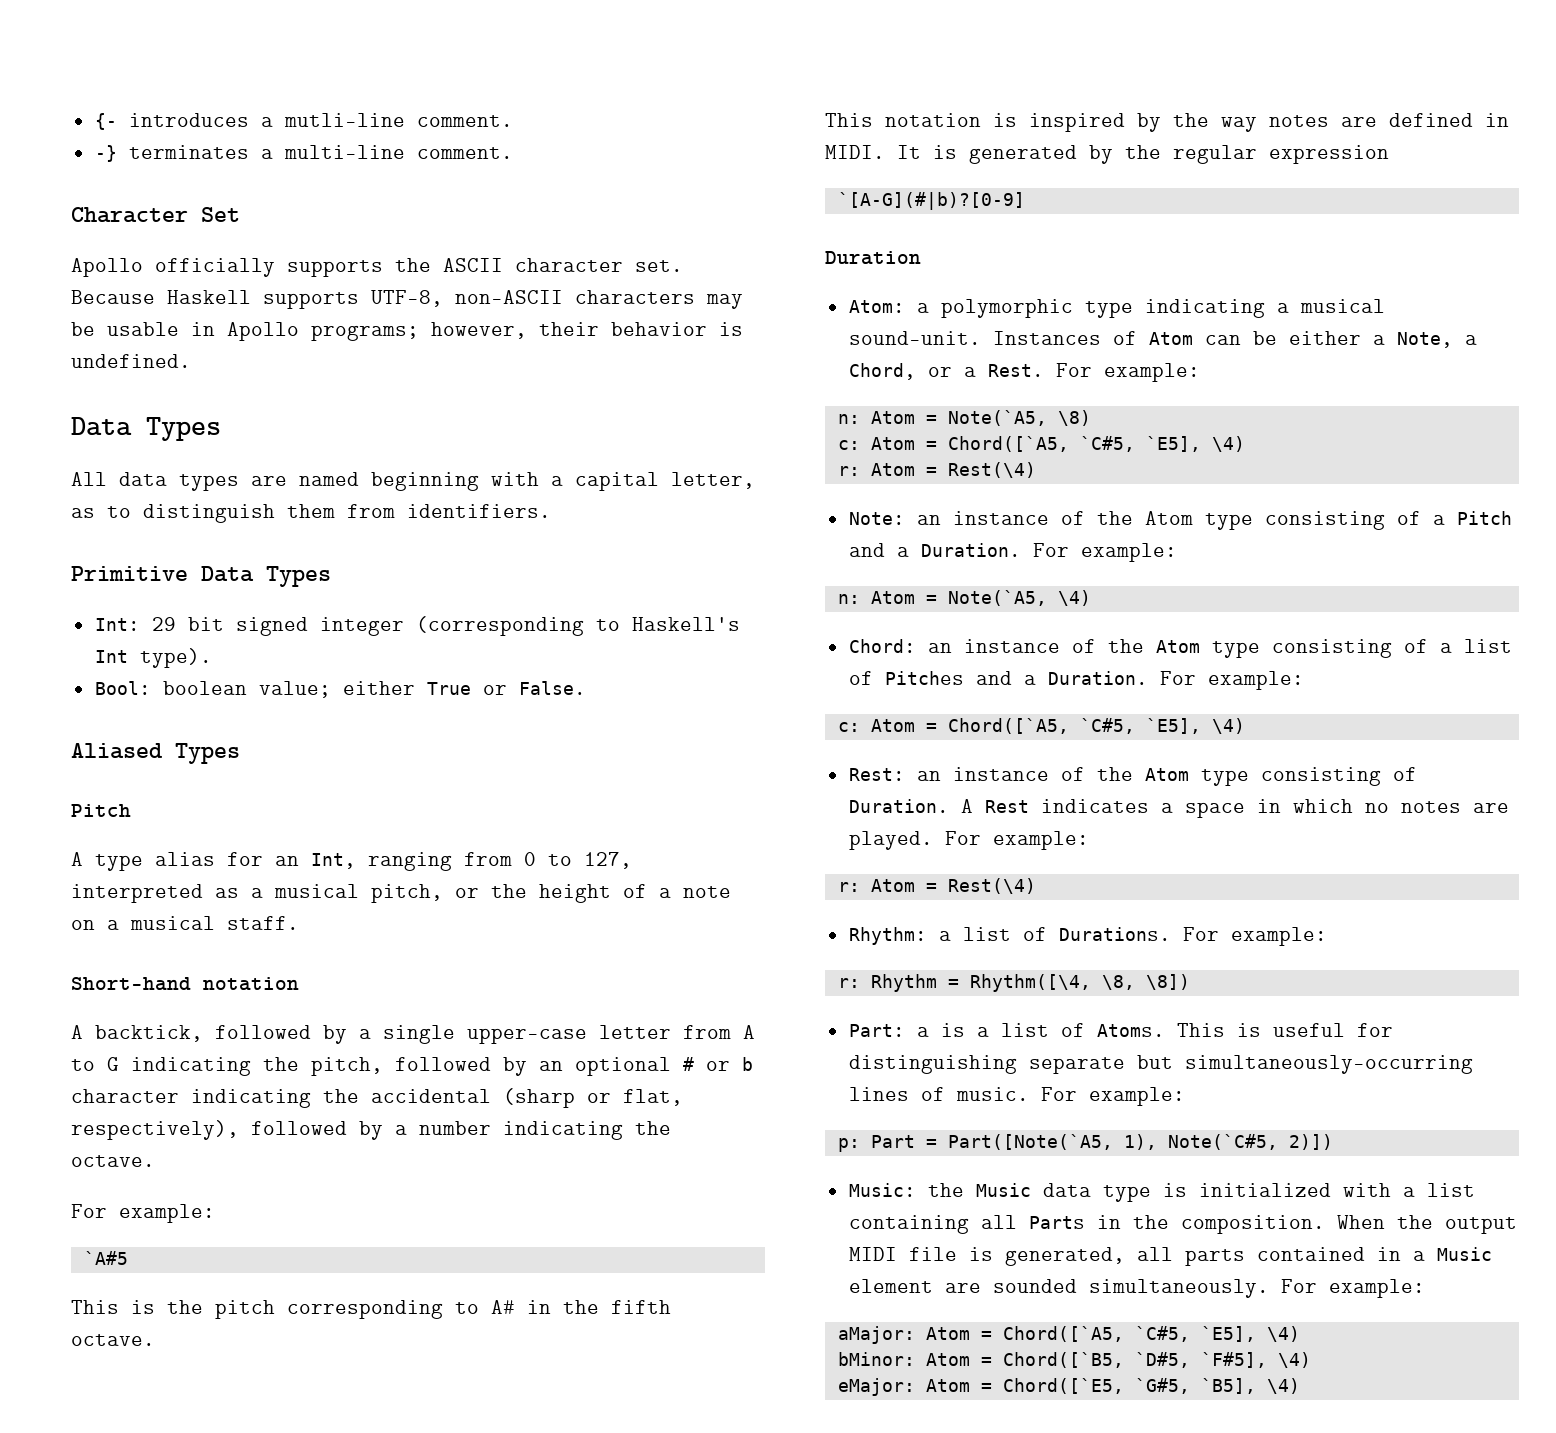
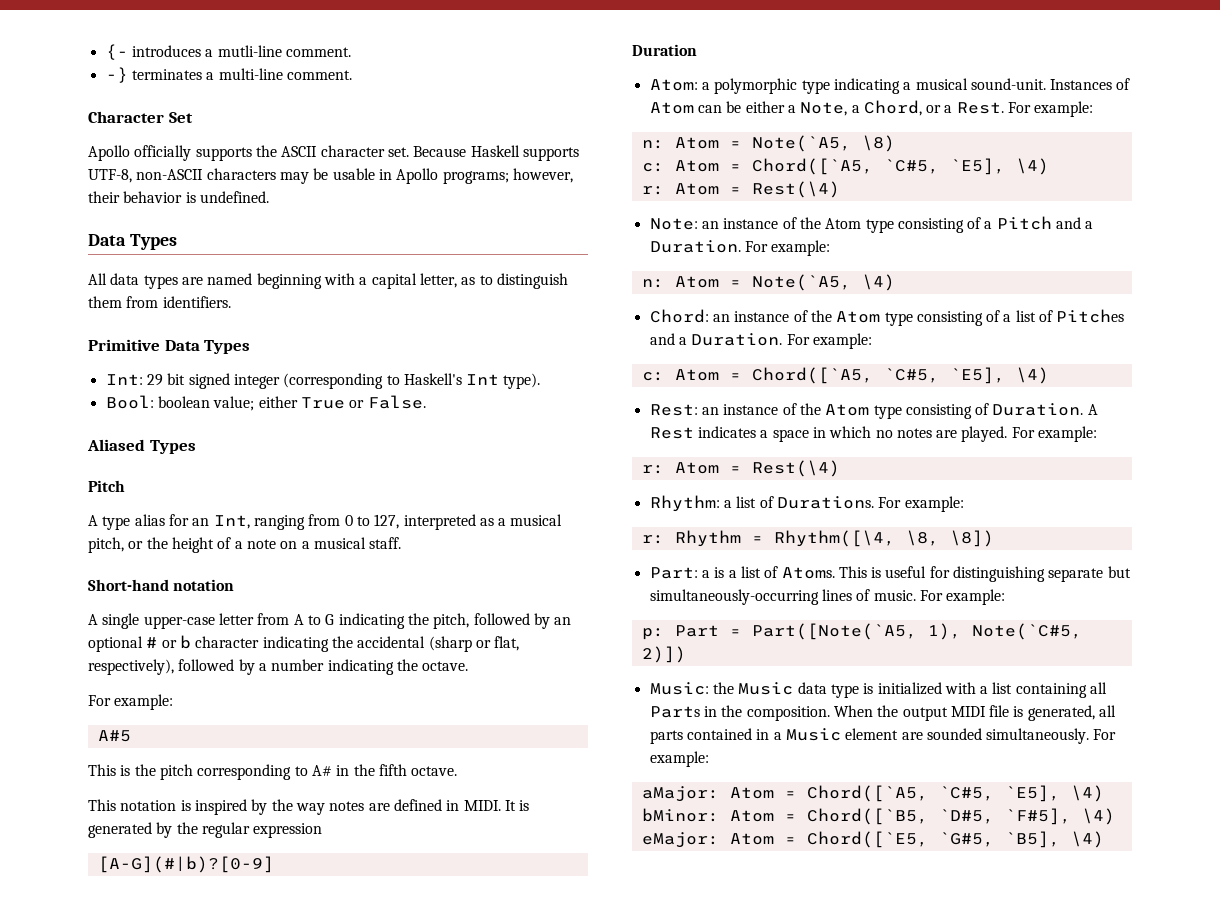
[95,1025,371,1044] backtick, followed by a -> (98, 619) none
[83,1251,128,1265] `A#5 -> [97,730,131,742] A#5
[837,192,1025,210] `[A-G](#|b)?[0-9] -> [97,856,274,873] [A-G](#|b)?[0-9]

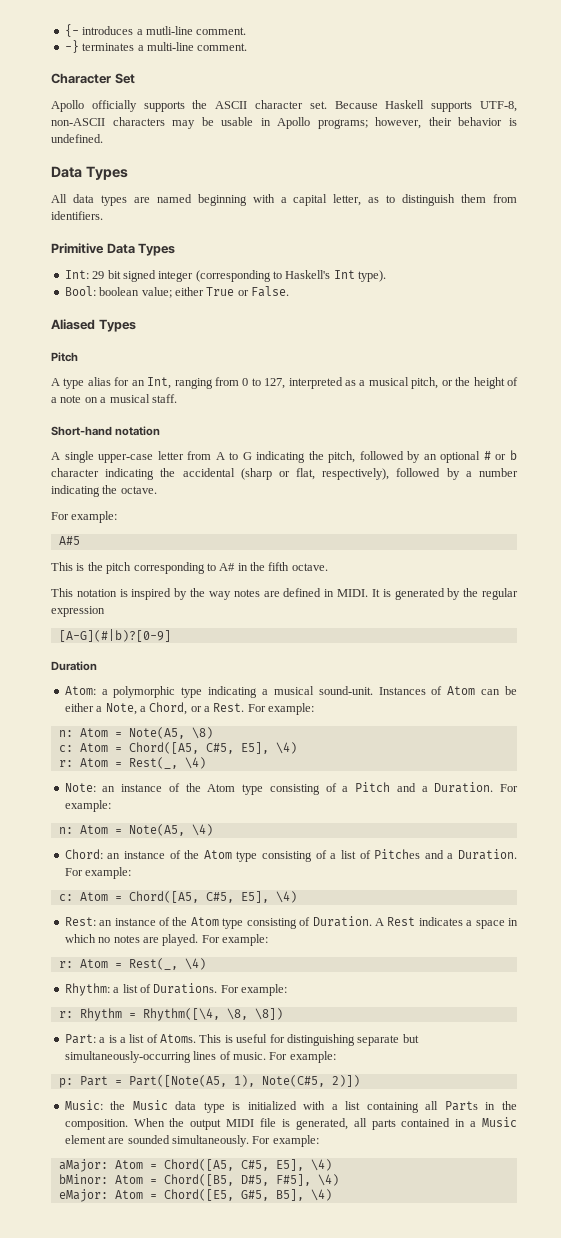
[751,135,851,152] Note(`A5, -> [128,727,185,739] Note(A5,
[751,158,1005,175] Chord([`A5, `C#5, `E5], -> [128,742,269,754] Chord([A5, C#5, E5],
[751,181,840,198] Rest(\4) -> [128,757,206,769] Rest(_, \4)
[751,274,851,291] Note(`A5, -> [128,824,185,836] Note(A5,
[751,367,1005,384] Chord([`A5, `C#5, `E5], -> [128,891,269,903] Chord([A5, C#5, E5],
[751,460,840,477] Rest(\4) -> [128,958,206,970] Rest(_, \4)
[751,623,1082,640] Part([Note(`A5, 1), Note(`C#5, -> [128,1075,325,1087] Part([Note(A5, 1), Note(C#5,
[806,785,1060,802] Chord([`A5, `C#5, `E5], -> [163,1159,304,1171] Chord([A5, C#5, E5],
[806,808,1071,825] Chord([`B5, `D#5, `F#5], -> [163,1174,311,1186] Chord([B5, D#5, F#5],
[806,831,1060,848] Chord([`E5, `G#5, `B5], -> [163,1189,304,1201] Chord([E5, G#5, B5],

